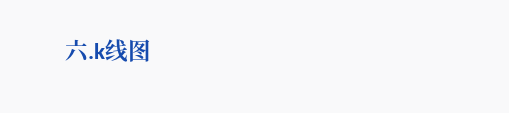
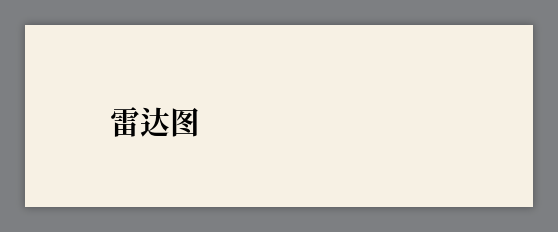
[65,39,128,63] 六.k线 -> [110,107,170,137] 雷达

